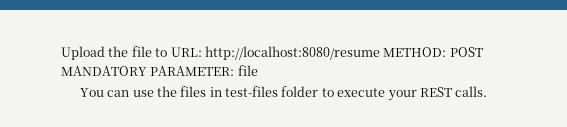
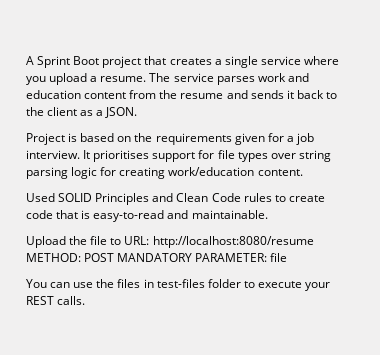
(61, 53) none -> [26,56,339,68] [26,73,309,85] [26,90,337,99] [26,107,138,118] [26,133,314,145] [26,150,331,162] [26,167,303,179] [26,193,325,205] [26,210,268,222] A Sprint Boot project that creates a single service where you upload a resume. The service parses work and education content from the resume and sends it back to the client as a JSON. // Project is based on the requirements given for a job interview. It prioritises support for file types over string parsing logic for creating work/education content. // Used SOLID Principles and Clean Code rules to create code that is easy-to-read and maintainable. //

